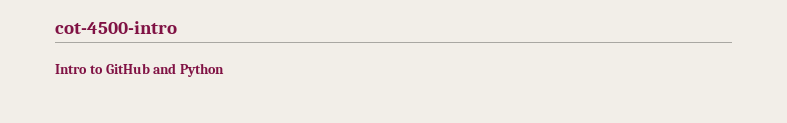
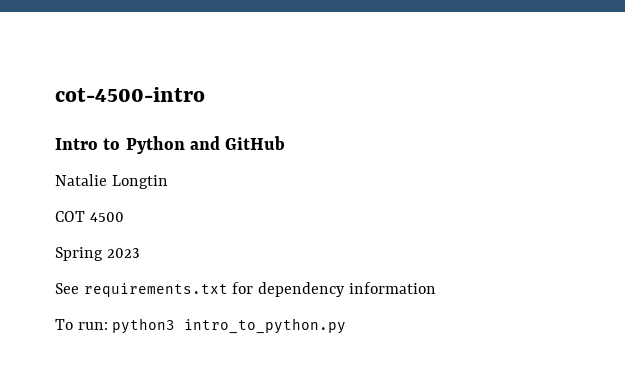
(103, 69) none -> [125,136,220,154] Python and
[153,63,225,77] and Python -> [55,174,168,189] [55,211,124,222] [55,247,140,261] [55,282,436,297] [55,318,347,334] // Natalie Longtin // COT 4500 // Spring 2023 // See requirements.txt for dependency information // To run: python3 intro_to_python.py

